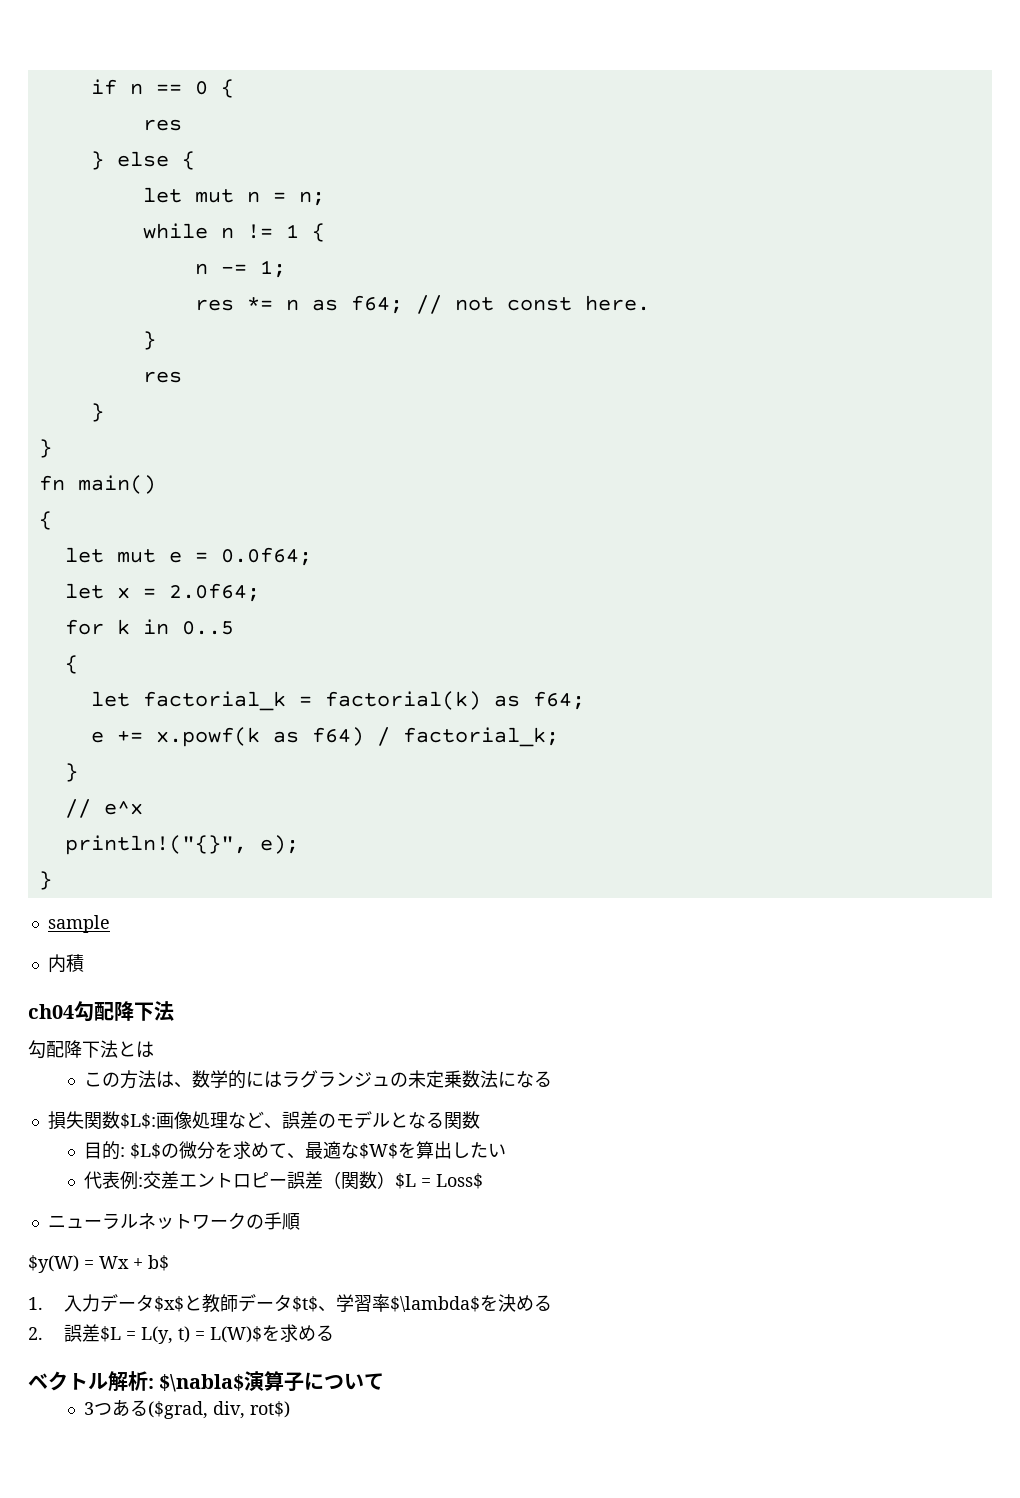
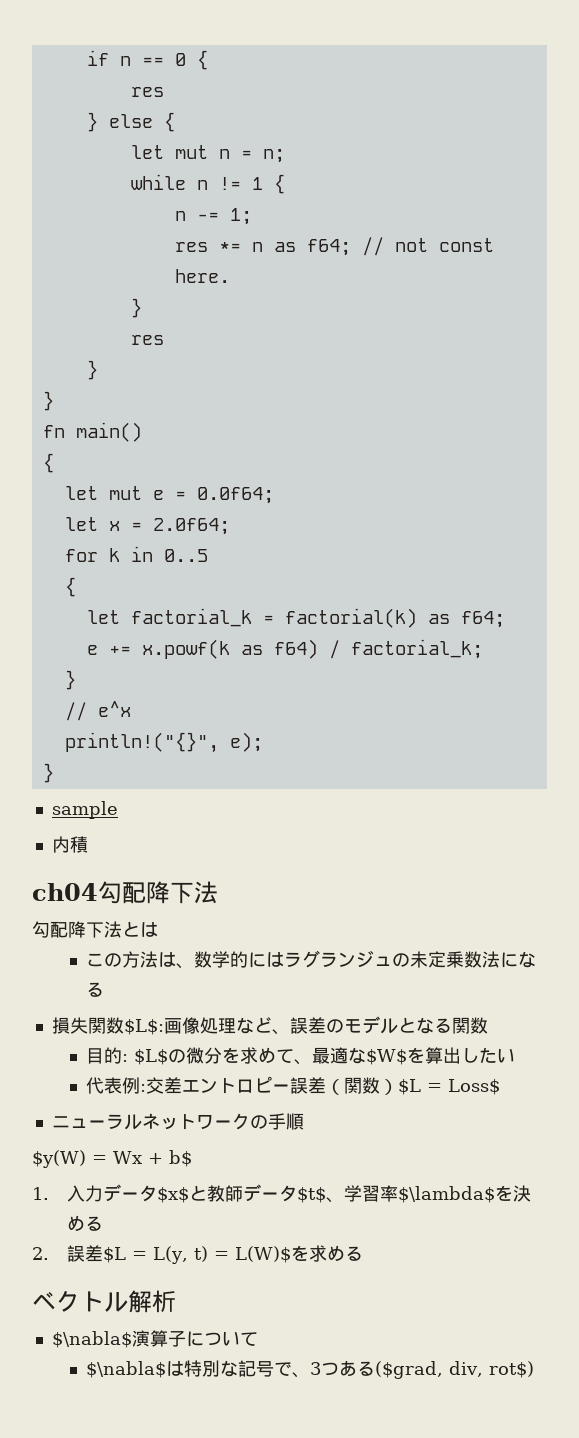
[148,1378,154,1389] : -> (176, 1301) //
(385, 1381) none -> [86,1360,311,1378] $\nabla$は特別な記号で、

